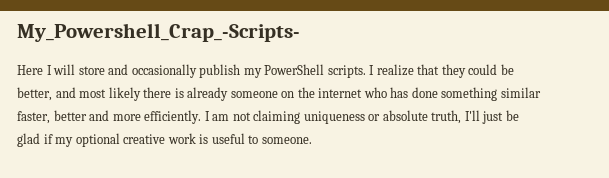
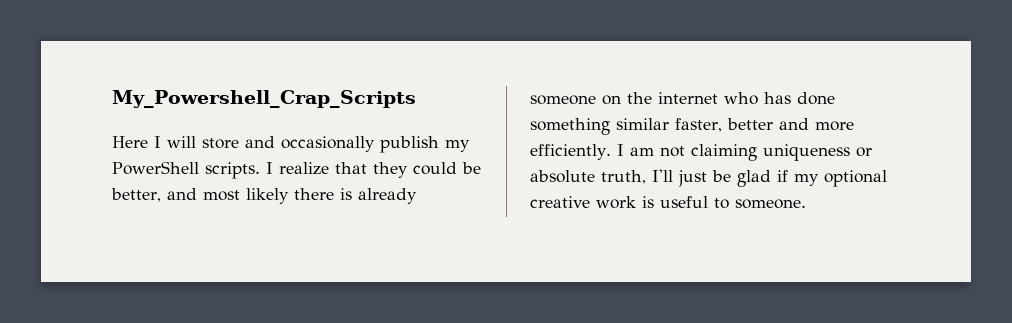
[17,23,300,42] My_Powershell_Crap_-Scripts- -> [112,90,416,108] My_Powershell_Crap_Scripts

